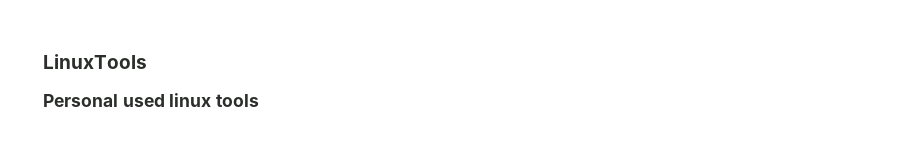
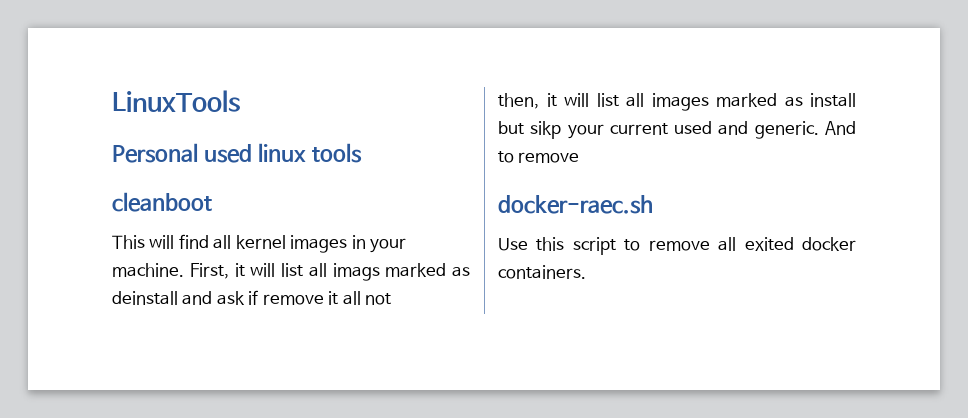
(260, 100) none -> [112,192,212,212] [112,234,407,253] [112,263,470,281] [112,290,392,305] [498,93,856,111] [498,121,856,139] [498,151,580,163] [498,195,653,214] [498,237,856,255] [498,265,586,279] // cleanboot // This will find all kernel images in your machine. First, it will list all imags marked as deinstall and ask if remove it all not // then, it will list all images marked as install but sikp your current used and generic. And to remove // docker-raec.sh // Use this script to remove all exited docker containers.

